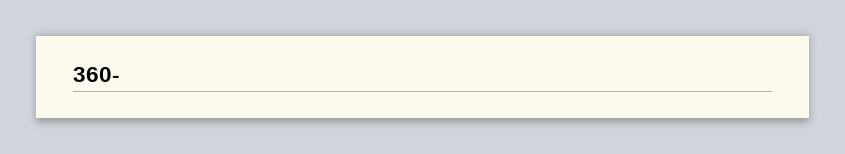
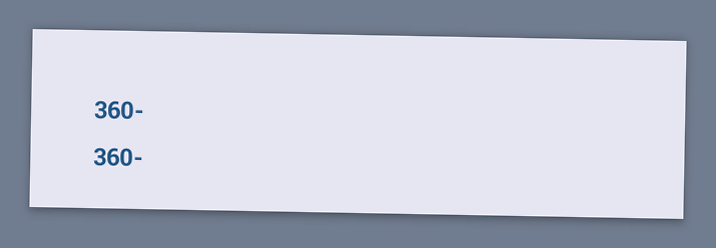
[73,67,120,82] 360- -> [94,100,145,121] [93,147,144,168] 360- // 360-

